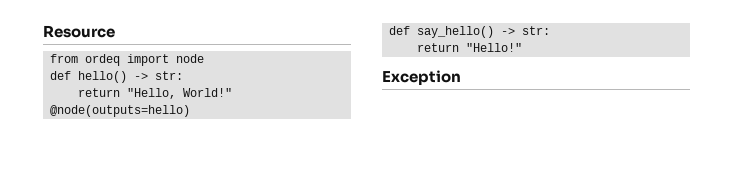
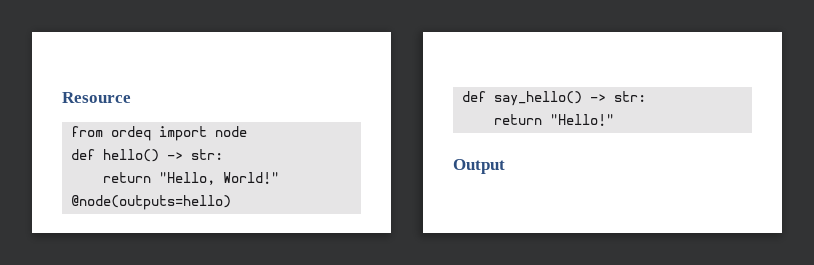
[382,70,461,85] Exception -> [453,159,505,174] Output

